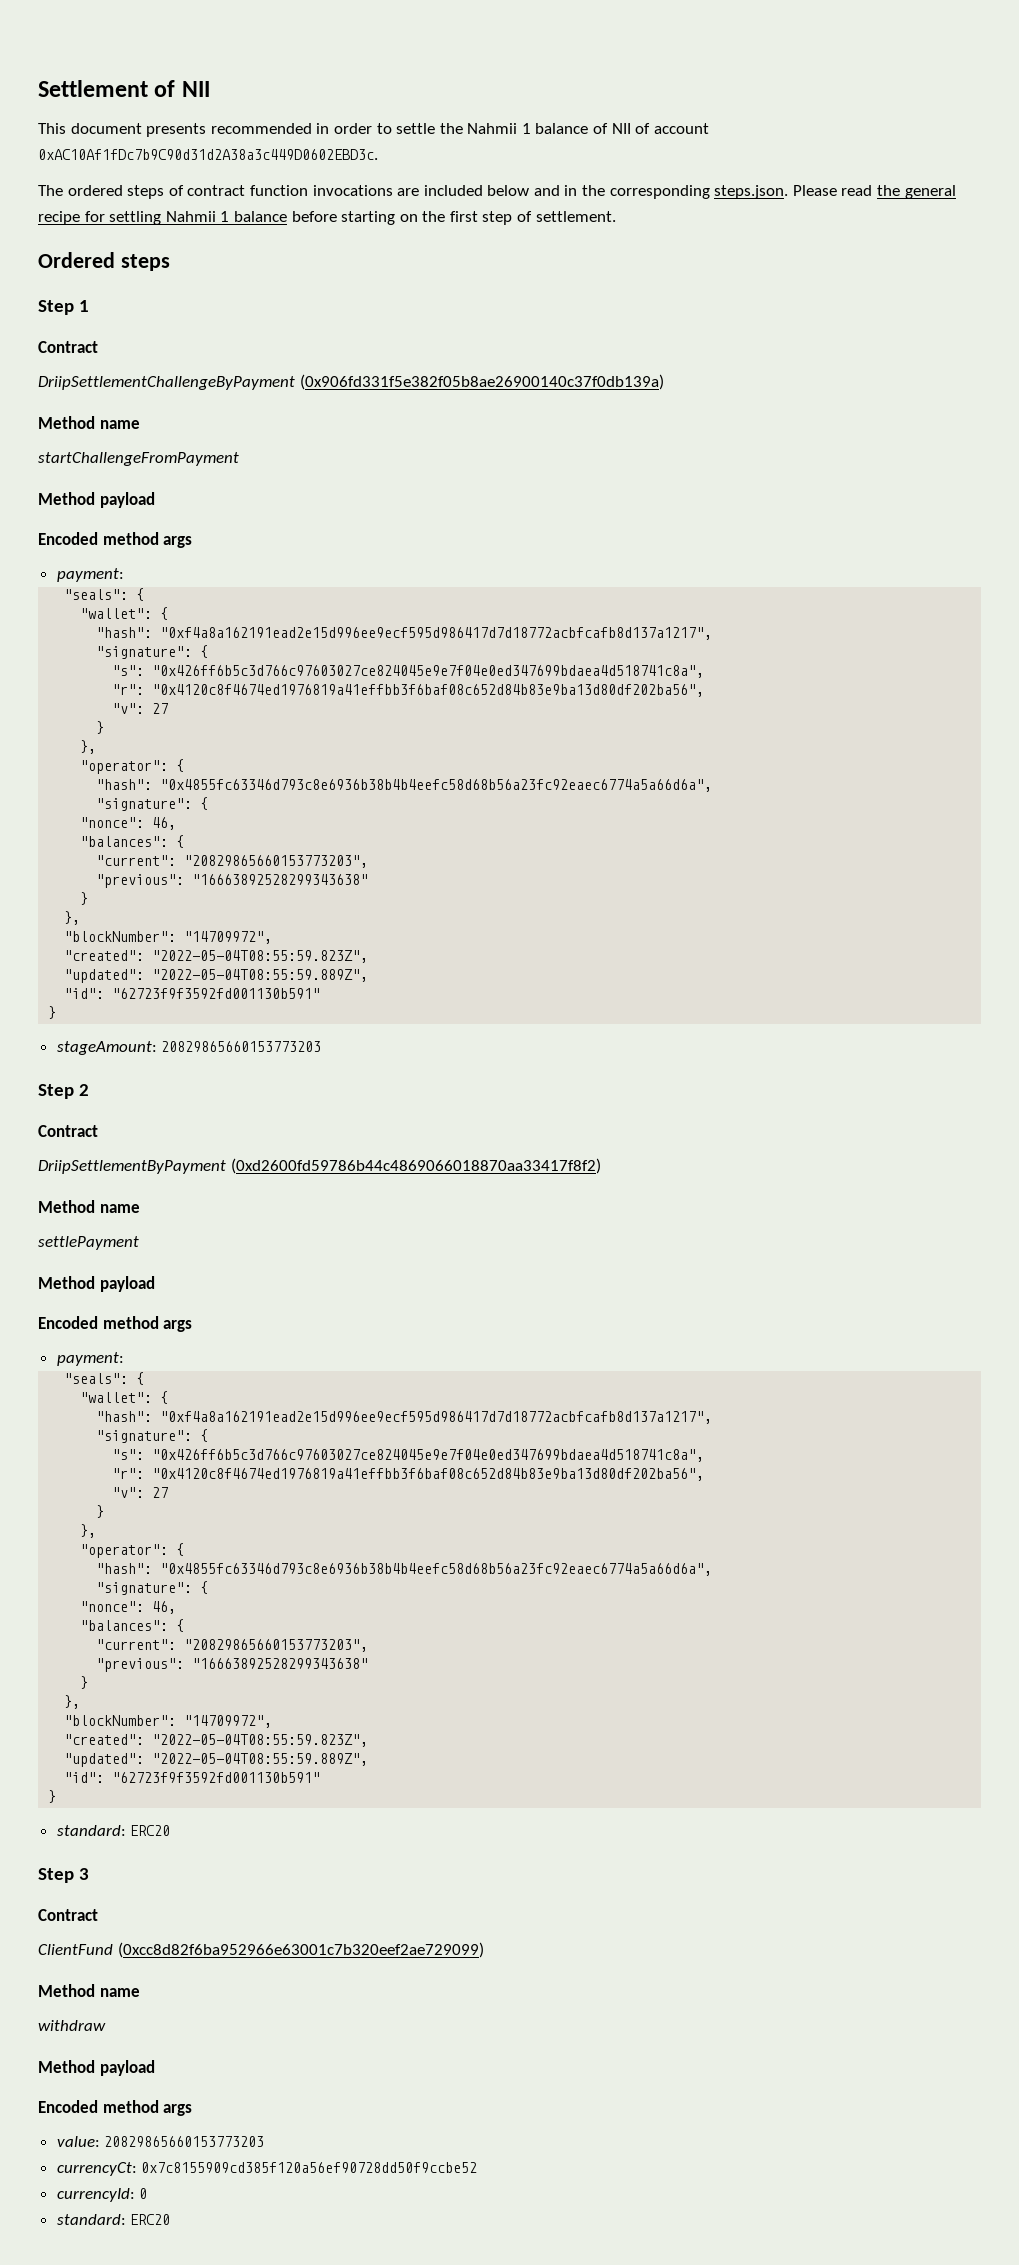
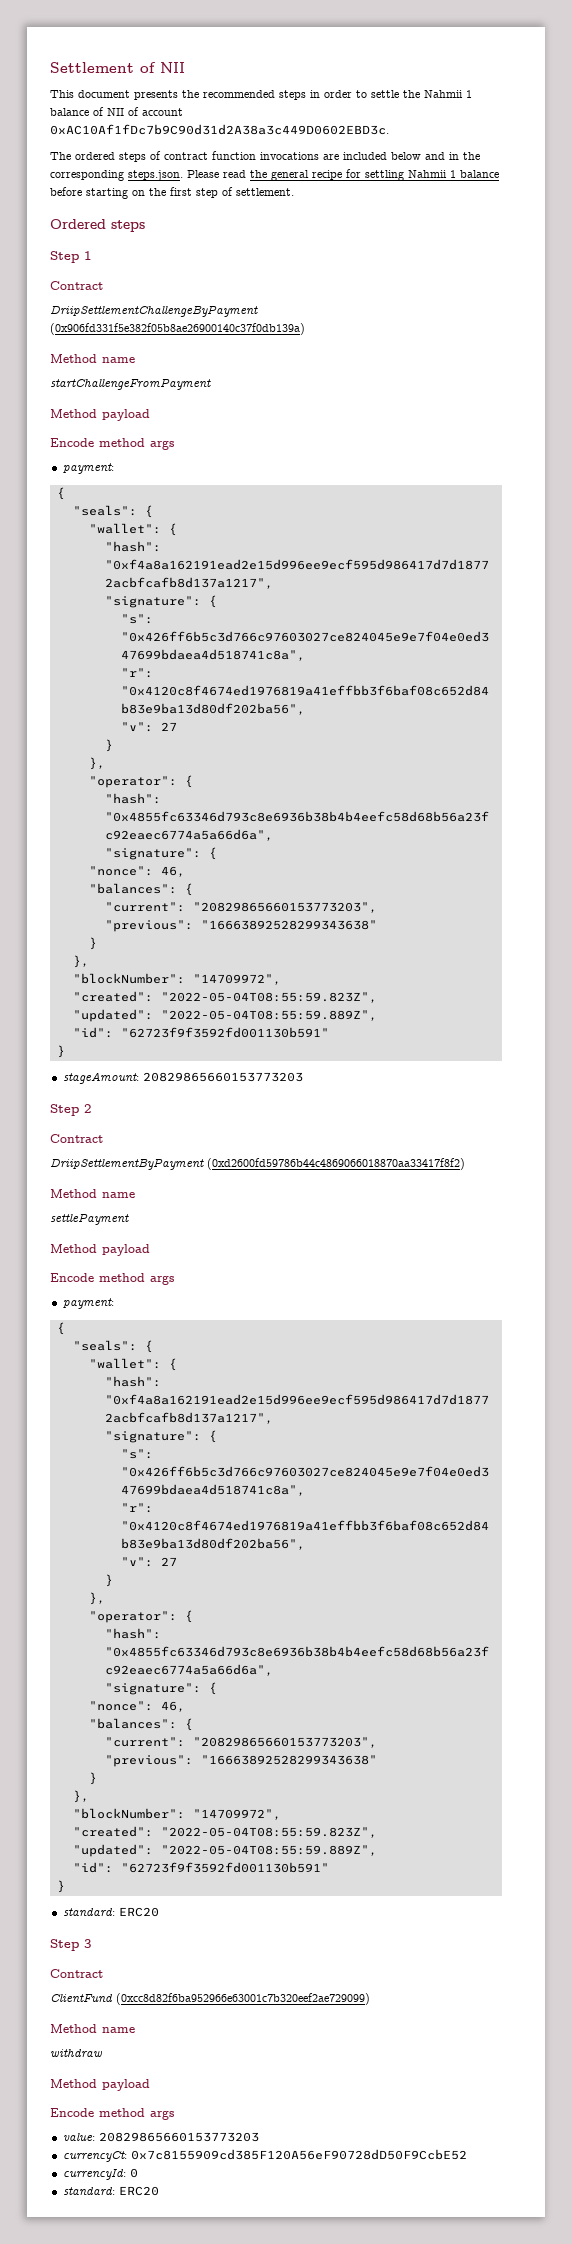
[210,123,312,134] recommended -> [182,90,306,100] the recommended steps
[38,532,193,548] [56,568,124,582] Encoded method args // payment: -> [50,438,174,450] [62,463,114,474] [56,487,65,500] Encode method args // payment: // {
[38,1316,193,1332] [56,1352,124,1366] Encoded method args // payment: -> [50,1273,174,1285] [62,1298,114,1309] [56,1322,65,1335] Encode method args // payment: // {
[38,2100,98,2113] Encoded -> [50,2108,94,2117] Encode
[141,2162,478,2173] 0x7c8155909cd385f120a56ef90728dd50f9ccbe52 -> [130,2149,467,2160] 0x7c8155909cd385F120A56eF90728dD50F9CcbE52

